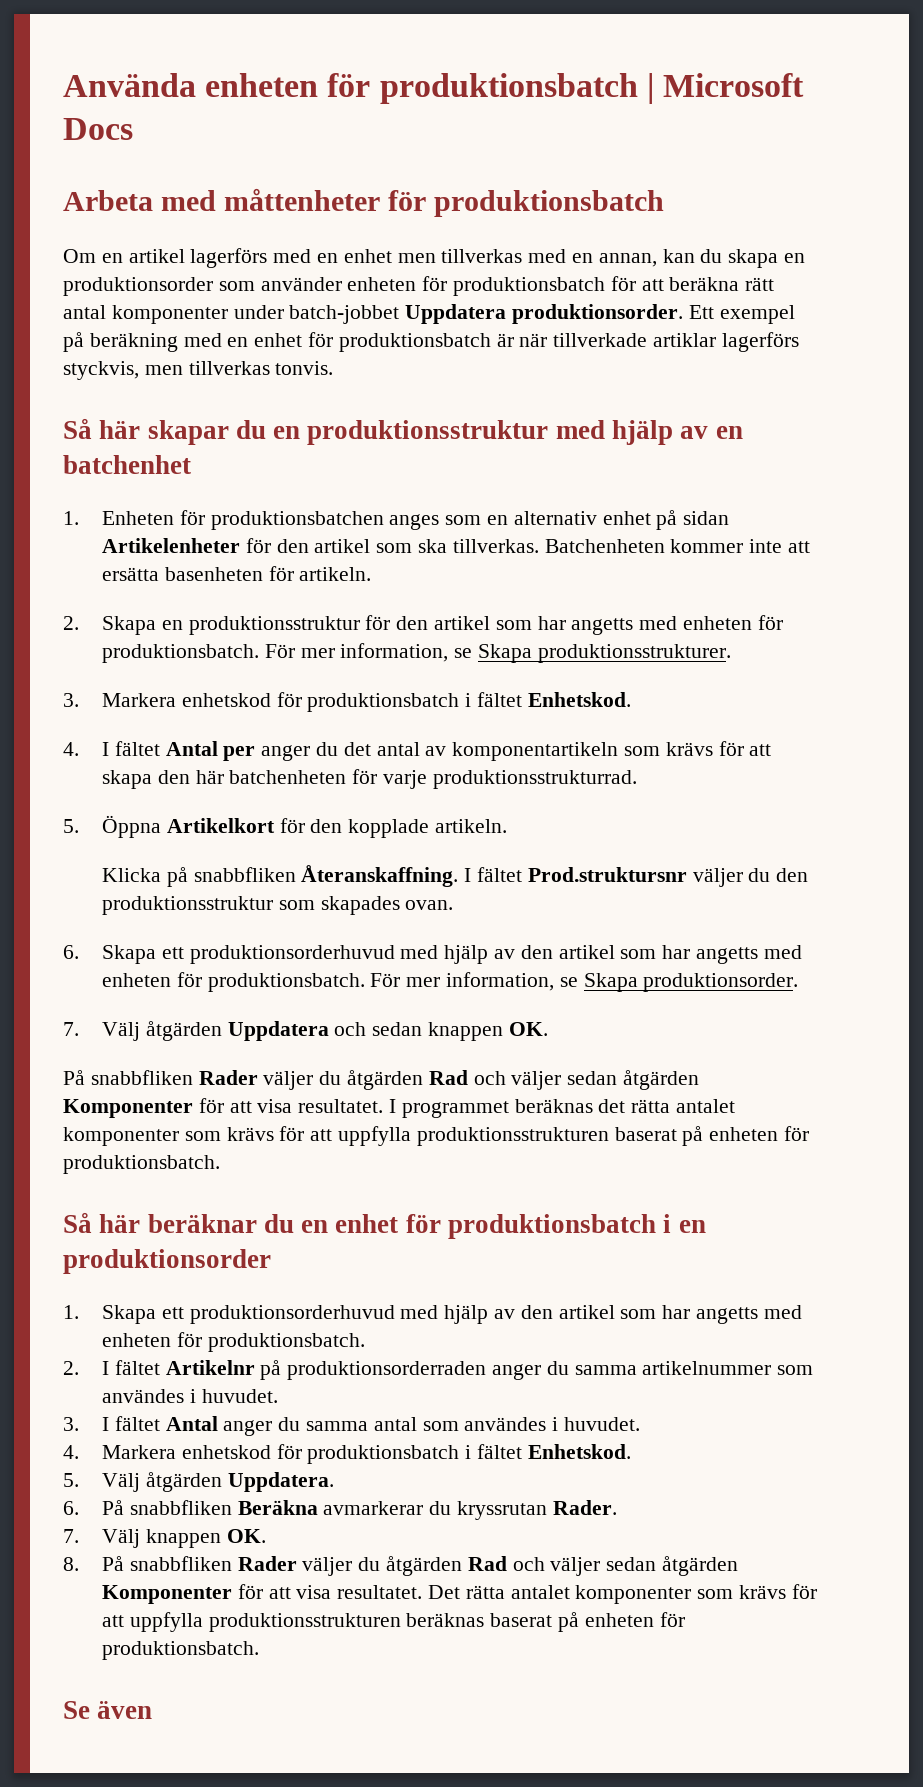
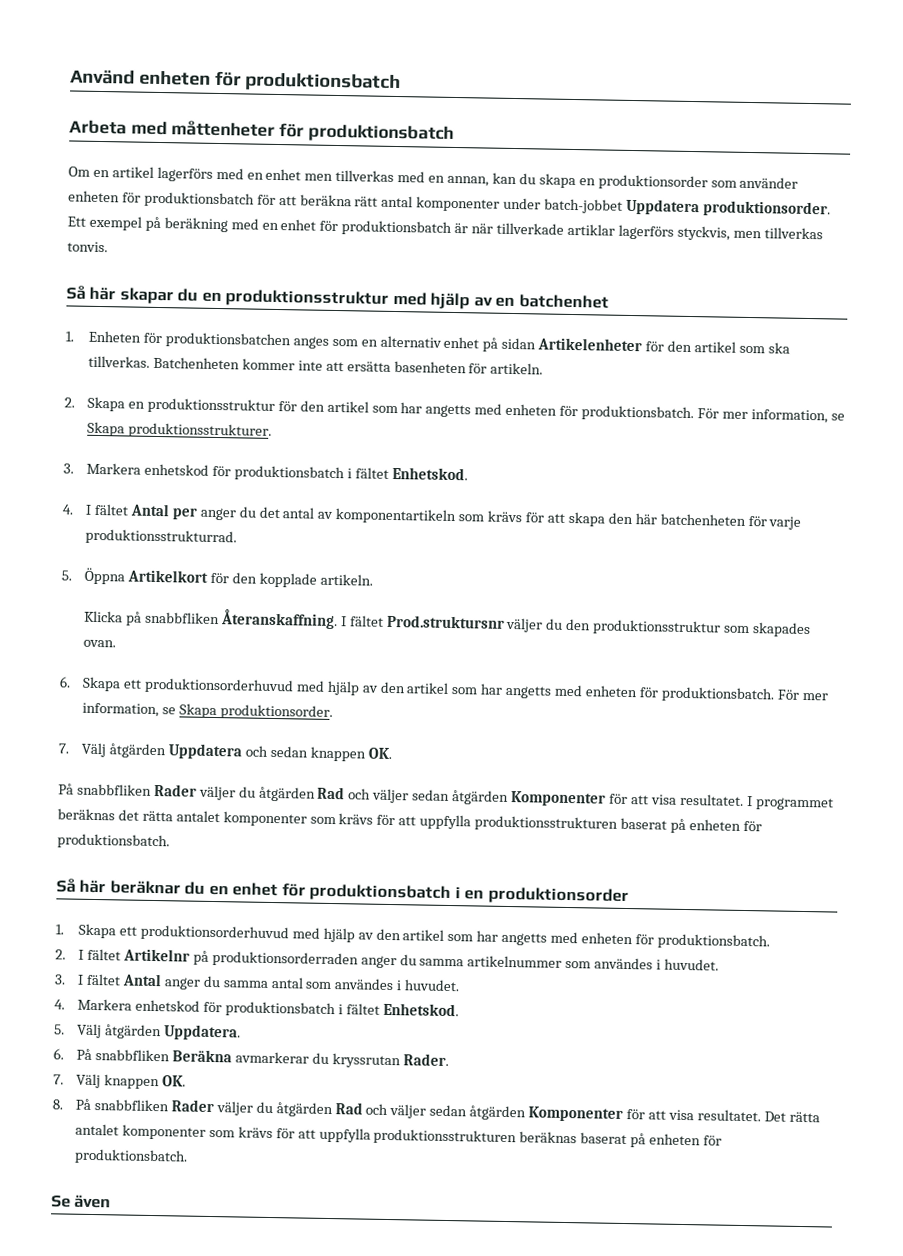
[63,73,804,104] [63,118,133,140] Använda enheten för produktionsbatch | Microsoft Docs -> [70,69,401,93] Använd enheten för produktionsbatch

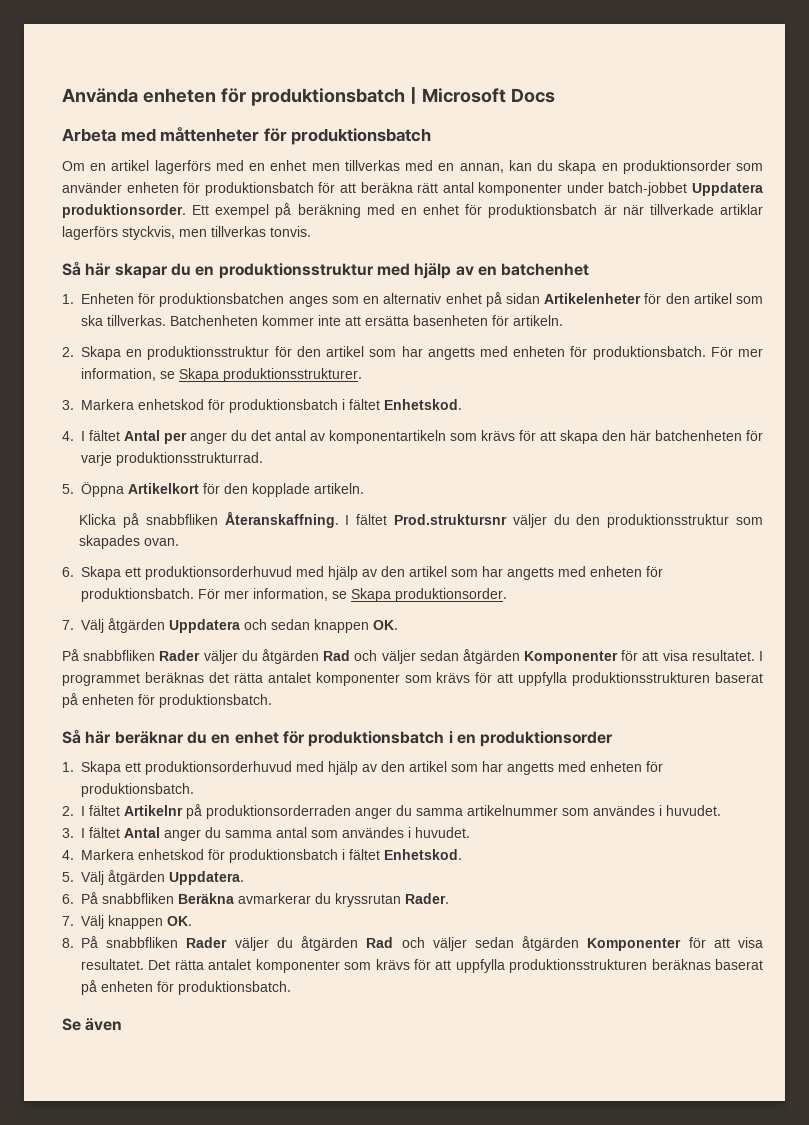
[70,69,401,93] Använd enheten för produktionsbatch -> [62,87,555,106] Använda enheten för produktionsbatch | Microsoft Docs

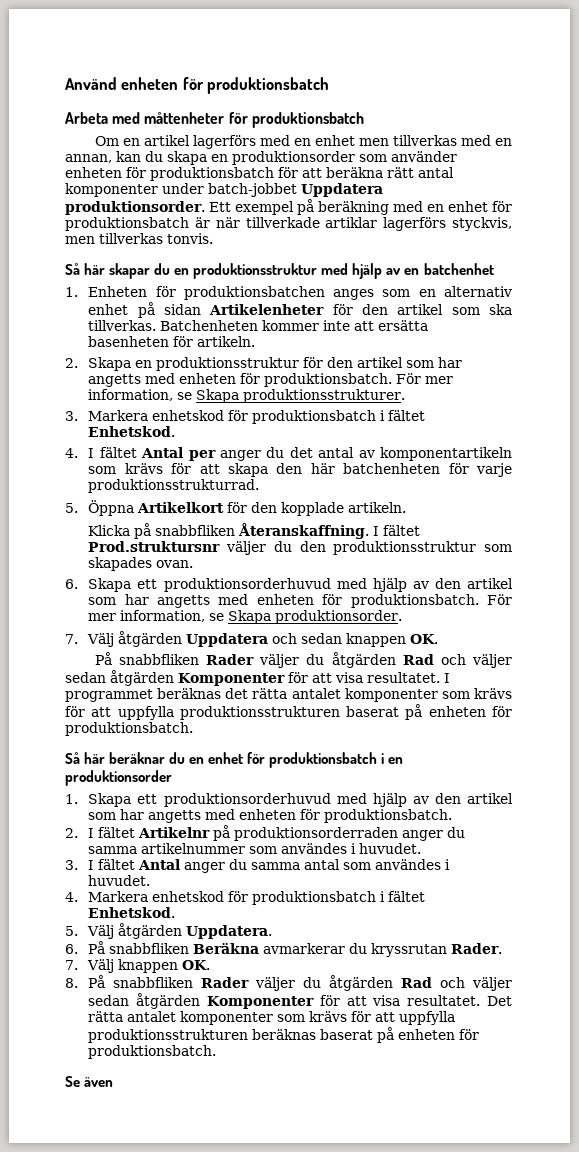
[62,87,555,106] Använda enheten för produktionsbatch | Microsoft Docs -> [65,77,330,94] Använd enheten för produktionsbatch

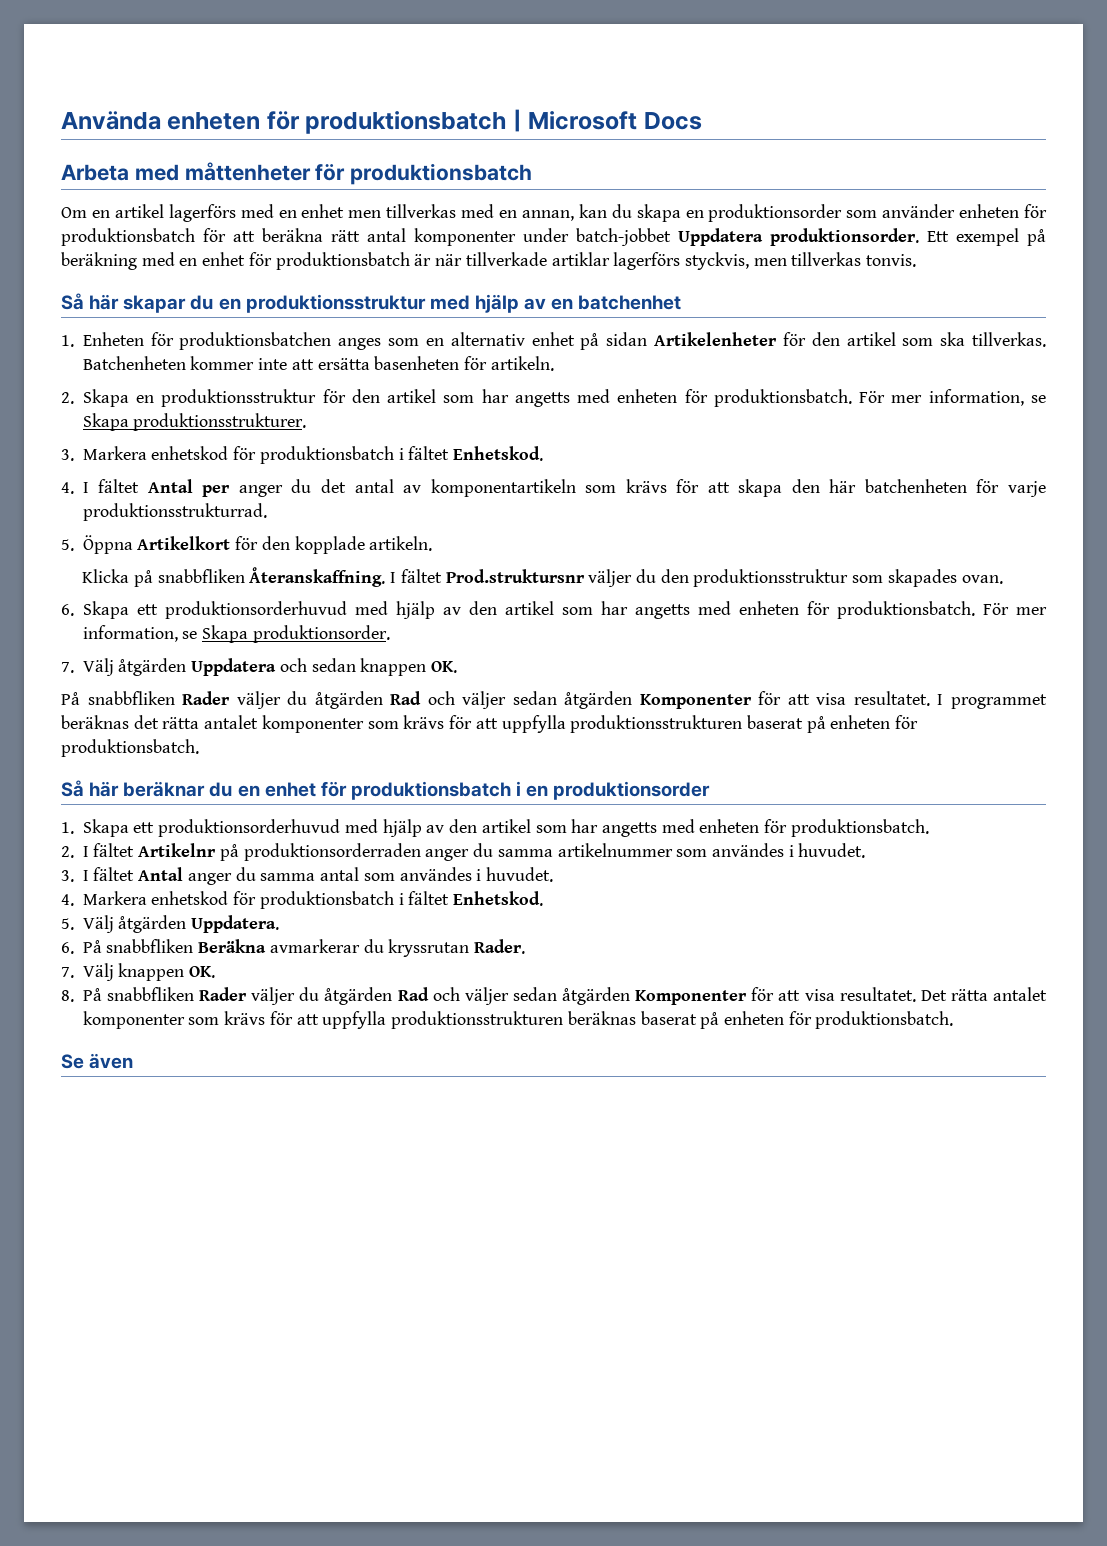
[65,77,330,94] Använd enheten för produktionsbatch -> [61,109,702,134] Använda enheten för produktionsbatch | Microsoft Docs

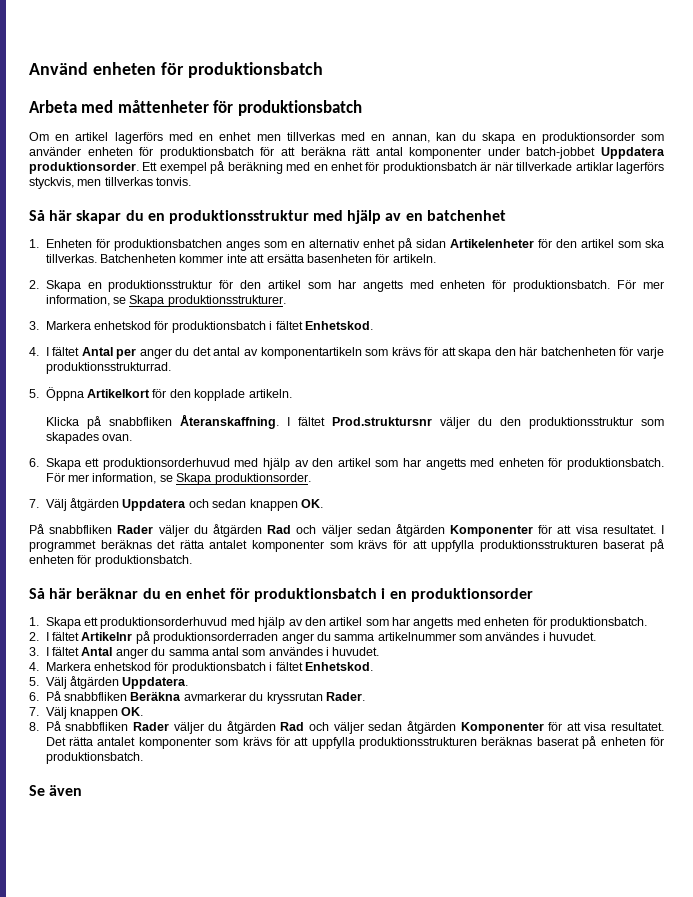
[61,109,702,134] Använda enheten för produktionsbatch | Microsoft Docs -> [29,62,323,78] Använd enheten för produktionsbatch

